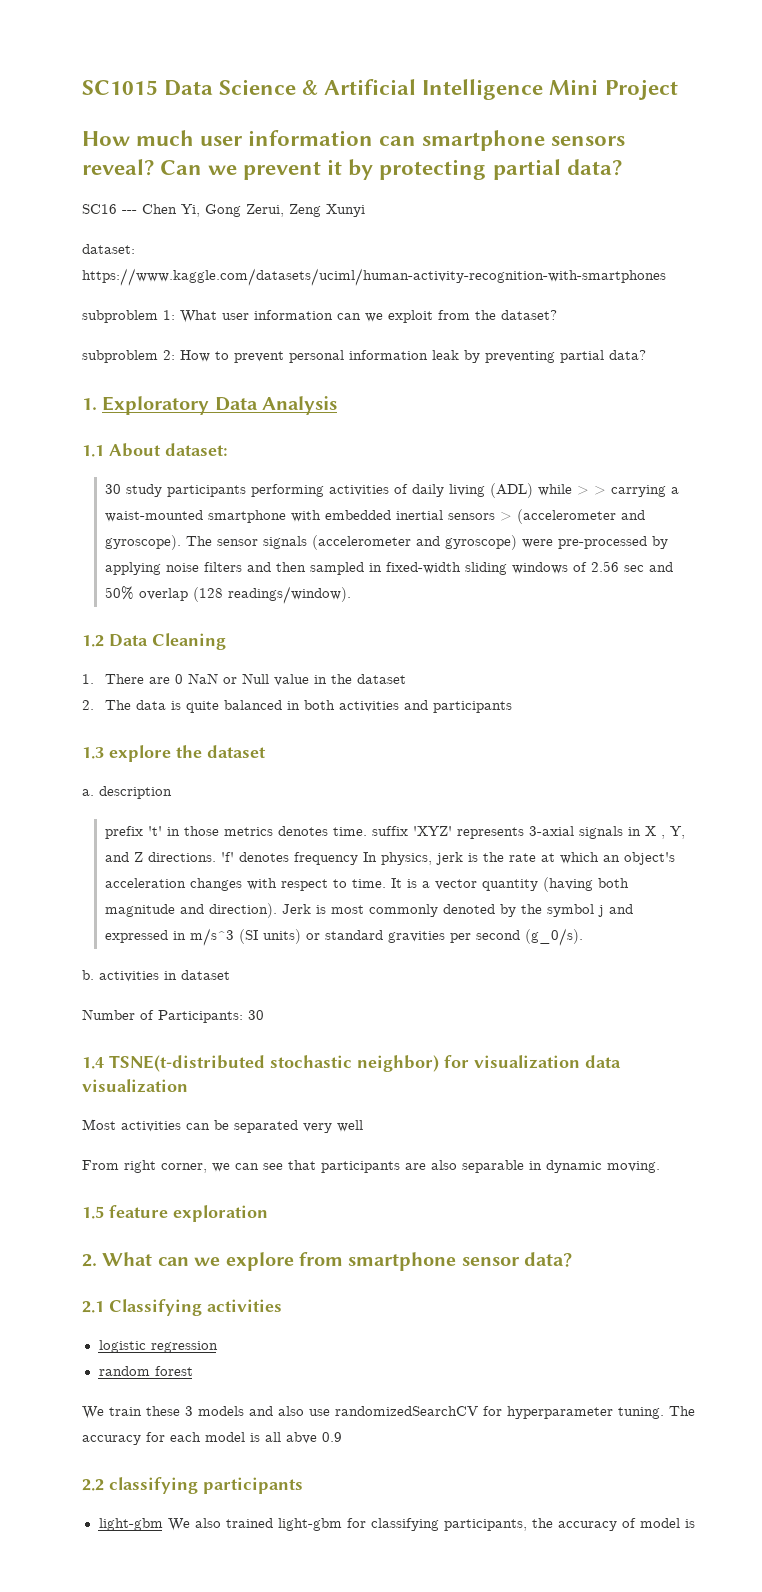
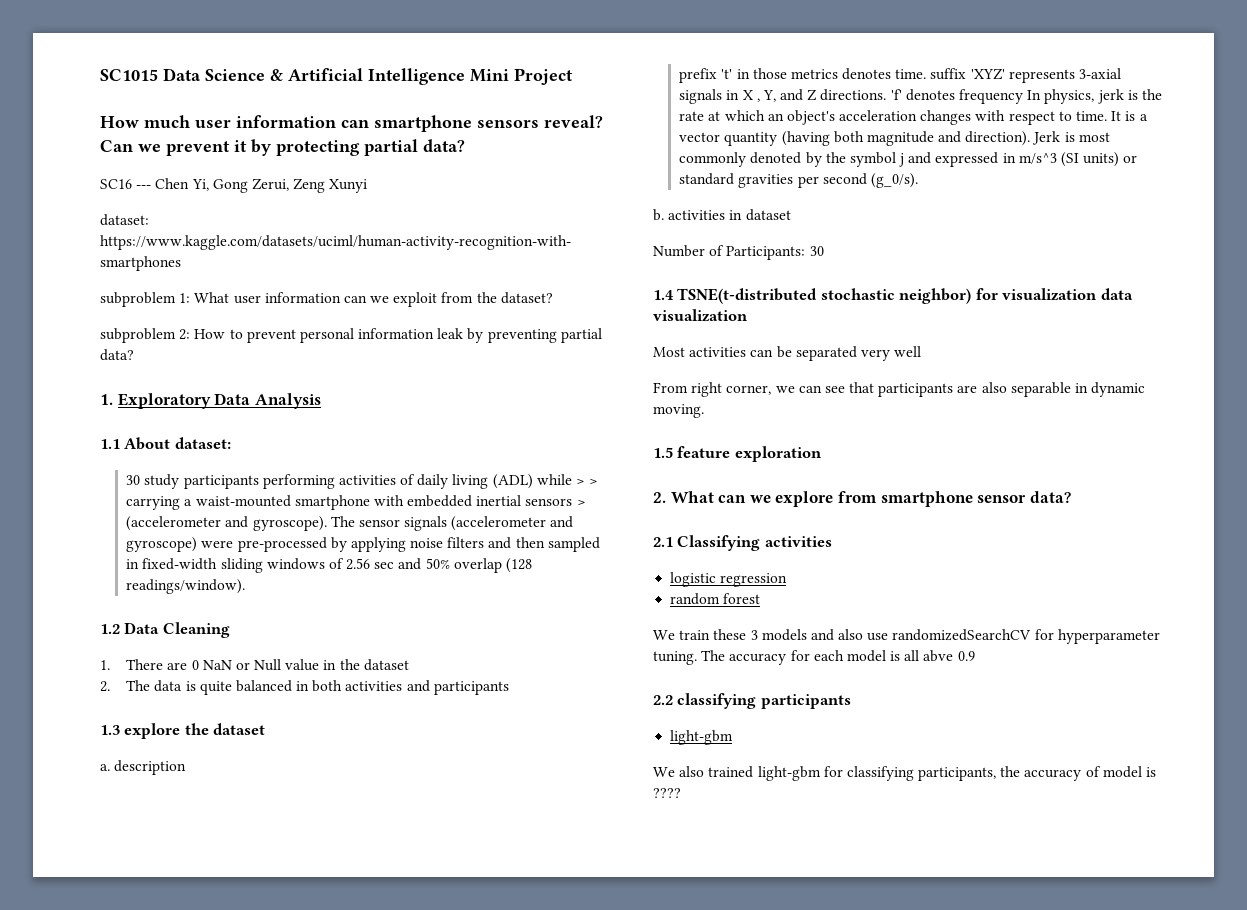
(163, 1524) none -> (734, 737) //
(695, 1523) none -> [653,788,681,798] ????

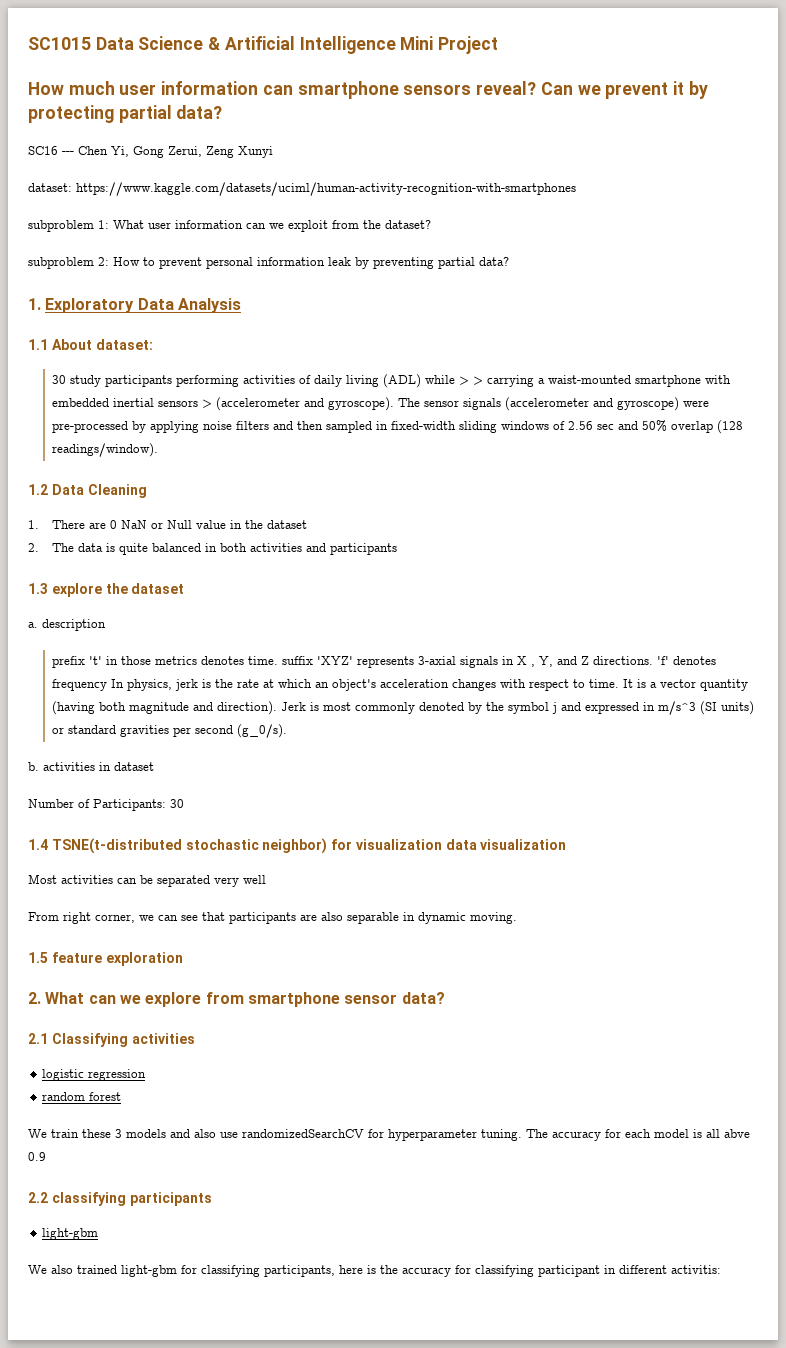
[1000,766,1157,781] [653,788,681,798] the accuracy of model is ???? -> [339,1265,721,1277] here is the accuracy for classifying participant in different activitis:

